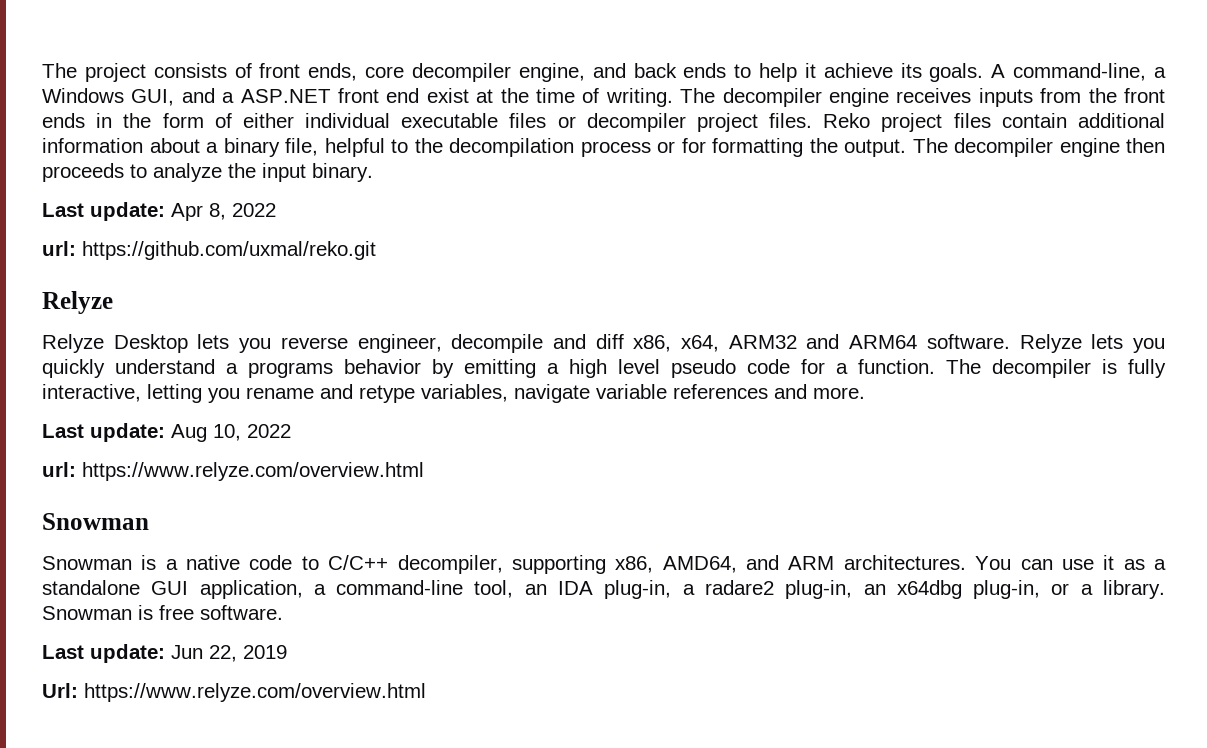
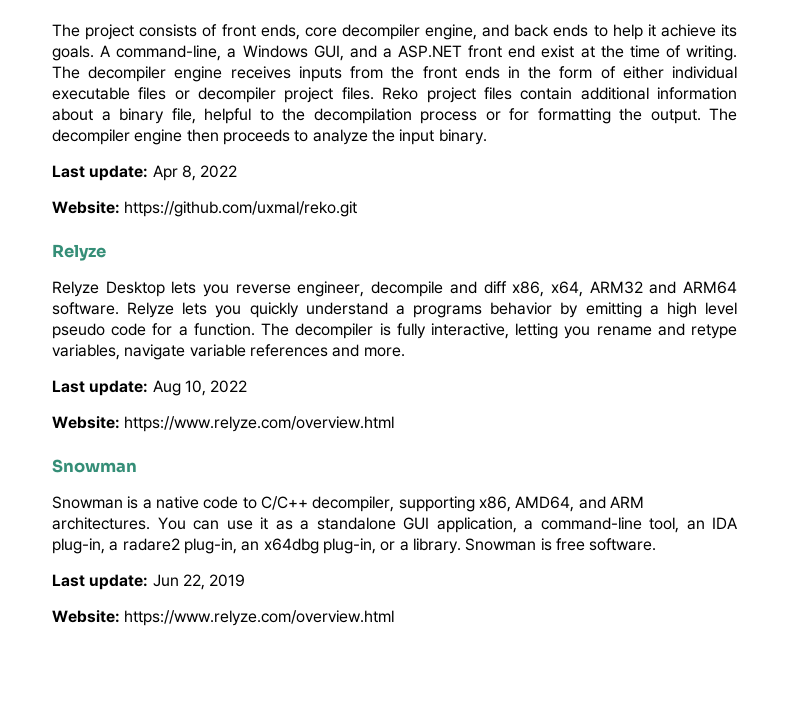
[42,241,76,256] url: -> [52,201,120,214] Website:
[42,462,76,477] url: -> [52,416,120,429] Website:
[42,683,78,698] Url: -> [52,610,120,623] Website:

